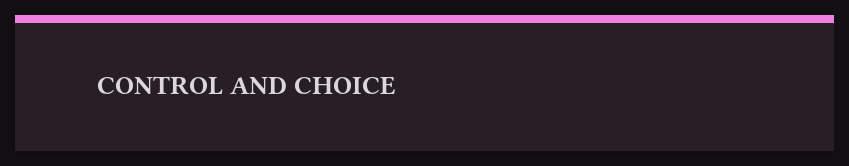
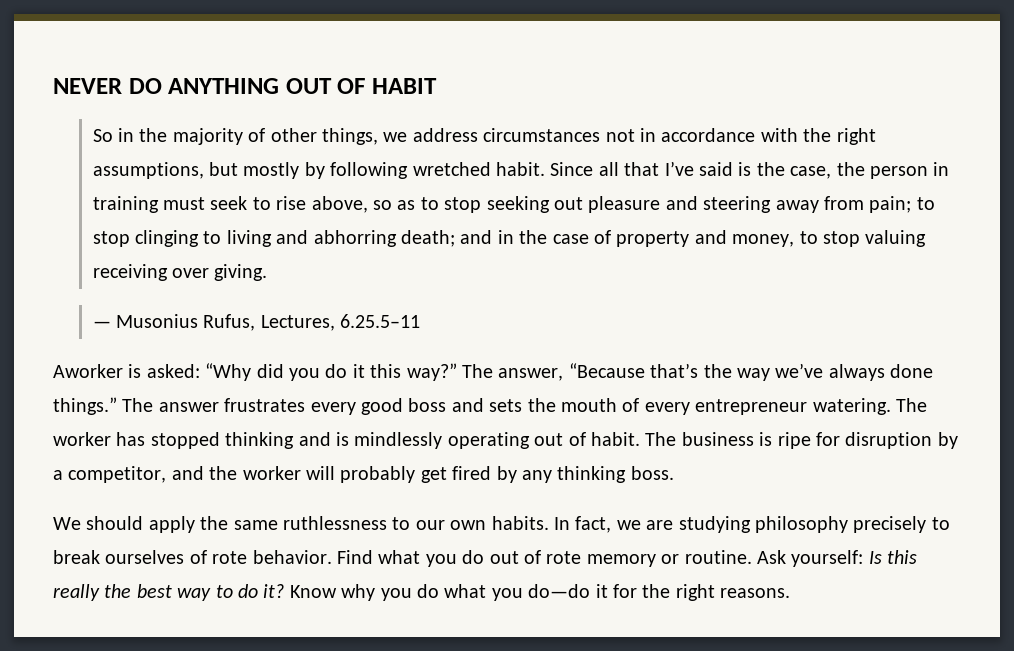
[97,76,397,95] CONTROL AND CHOICE -> [53,78,438,94] [92,128,876,145] [92,161,950,179] [92,196,935,213] [92,230,927,247] [92,264,268,281] [92,314,421,331] [53,363,934,381] [53,397,927,415] [53,432,958,449] [53,466,674,483] [53,516,950,533] [53,550,918,567] [53,584,791,601] NEVER DO ANYTHING OUT OF HABIT // So in the majority of other things, we address circumstances not in accordance with the right assumptions, but mostly by following wretched habit. Since all that I’ve said is the case, the person in training must seek to rise above, so as to stop seeking out pleasure and steering away from pain; to stop clinging to living and abhorring death; and in the case of property and money, to stop valuing receiving over giving. // — Musonius Rufus, Lectures, 6.25.5–11 // Aworker is asked: “Why did you do it this way?” The answer, “Because that’s the way we’ve always done things.” The answer frustrates every good boss and sets the mouth of every entrepreneur watering. The worker has stopped thinking and is mindlessly operating out of habit. The business is ripe for disruption by a competitor, and the worker will probably get fired by any thinking boss. // We should apply the same ruthlessness to our own habits. In fact, we are studying philosophy precisely to break ourselves of rote behavior. Find what you do out of rote memory or routine. Ask yourself: Is this really the best way to do it? Know why you do what you do—do it for the right reasons.

